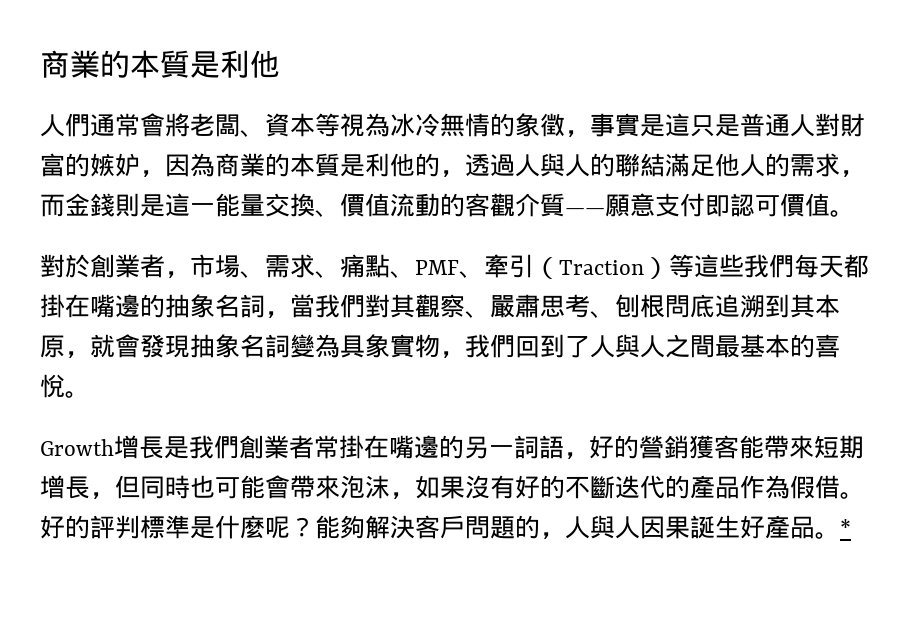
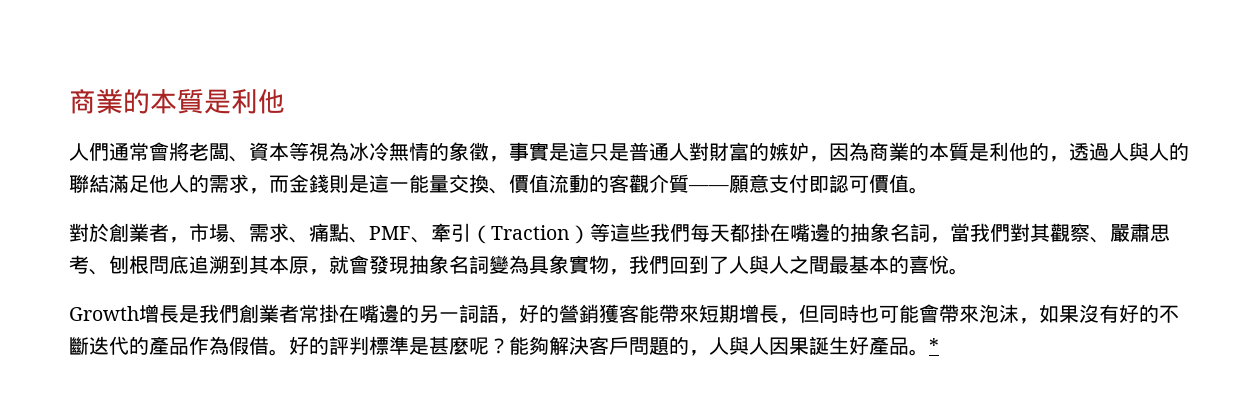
[215,515,240,539] 什 -> [429,336,449,355] 甚

